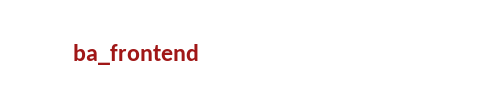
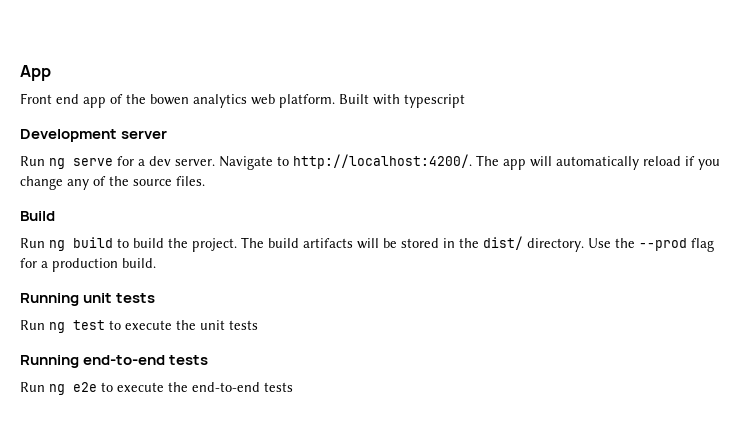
[73,44,199,65] ba_frontend -> [20,65,51,81] [20,93,465,108] [20,129,168,142] [20,154,720,170] [20,176,205,190] [20,211,55,221] [20,236,714,252] [20,258,156,272] [20,293,156,306] [20,320,258,333] [20,355,209,368] [20,382,293,395] App // Front end app of the bowen analytics web platform. Built with typescript // Development server // Run ng serve for a dev server. Navigate to http://localhost:4200/. The app will automatically reload if you change any of the source files. // Build // Run ng build to build the project. The build artifacts will be stored in the dist/ directory. Use the --prod flag for a production build. // Running unit tests // Run ng test to execute the unit tests // Running end-to-end tests // Run ng e2e to execute the end-to-end tests

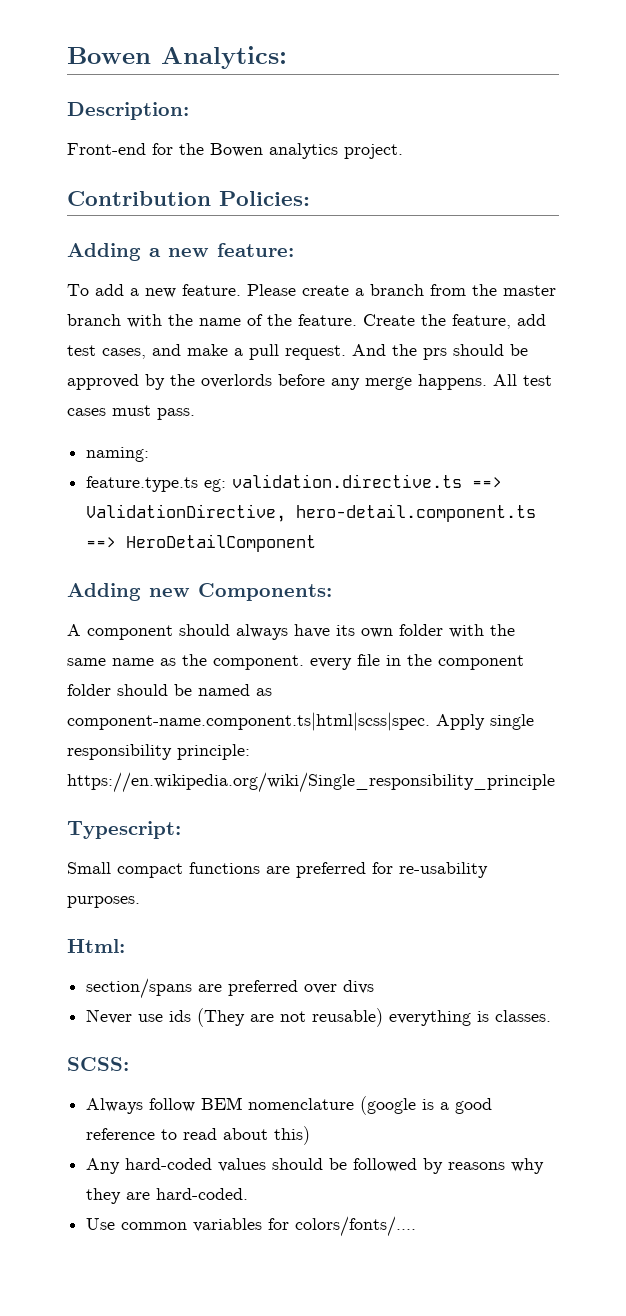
[20,65,51,81] [20,93,465,108] [20,129,168,142] [20,154,720,170] [20,176,205,190] [20,211,55,221] [20,236,714,252] [20,258,156,272] [20,293,156,306] [20,320,258,333] [20,355,209,368] [20,382,293,395] App // Front end app of the bowen analytics web platform. Built with typescript // Development server // Run ng serve for a dev server. Navigate to http://localhost:4200/. The app will automatically reload if you change any of the source files. // Build // Run ng build to build the project. The build artifacts will be stored in the dist/ directory. Use the --prod flag for a production build. // Running unit tests // Run ng test to execute the unit tests // Running end-to-end tests // Run ng e2e to execute the end-to-end tests -> [67,46,287,69] [67,102,189,120] [67,143,403,159] [67,191,310,206] [67,243,294,261] [67,284,556,298] [67,314,546,329] [67,344,528,360] [67,374,552,390] [67,405,195,420] [86,447,150,462] [86,474,503,492] [86,504,537,522] [86,534,317,552] [67,583,332,601] [67,624,515,640] [67,654,524,670] [67,684,272,696] [67,712,534,731] [67,744,250,760] [67,772,555,793] [67,821,181,839] [67,862,488,878] [67,896,140,908] [67,939,125,953] [86,978,375,999] [86,1008,552,1027] [67,1057,129,1071] [86,1096,493,1115] [86,1126,311,1145] [86,1158,545,1174] [86,1188,249,1204] [86,1216,417,1237] Bowen Analytics: // Description: // Front-end for the Bowen analytics project. // Contribution Policies: // Adding a new feature: // To add a new feature. Please create a branch from the master branch with the name of the feature. Create the feature, add test cases, and make a pull request. And the prs should be approved by the overlords before any merge happens. All test cases must pass. // naming: // feature.type.ts eg: validation.directive.ts ==> ValidationDirective, hero-detail.component.ts ==> HeroDetailComponent // Adding new Components: // A component should always have its own folder with the same name as the component. every file in the component folder should be named as component-name.component.ts|html|scss|spec. Apply single responsibility principle: https://en.wikipedia.org/wiki/Single_responsibility_principle // Typescript: // Small compact functions are preferred for re-usability purposes. // Html: // section/spans are preferred over divs // Never use ids (They are not reusable) everything is classes. // SCSS: // Always follow BEM nomenclature (google is a good reference to read about this) // Any hard-coded values should be followed by reasons why they are hard-coded. // Use common variables for colors/fonts/....

